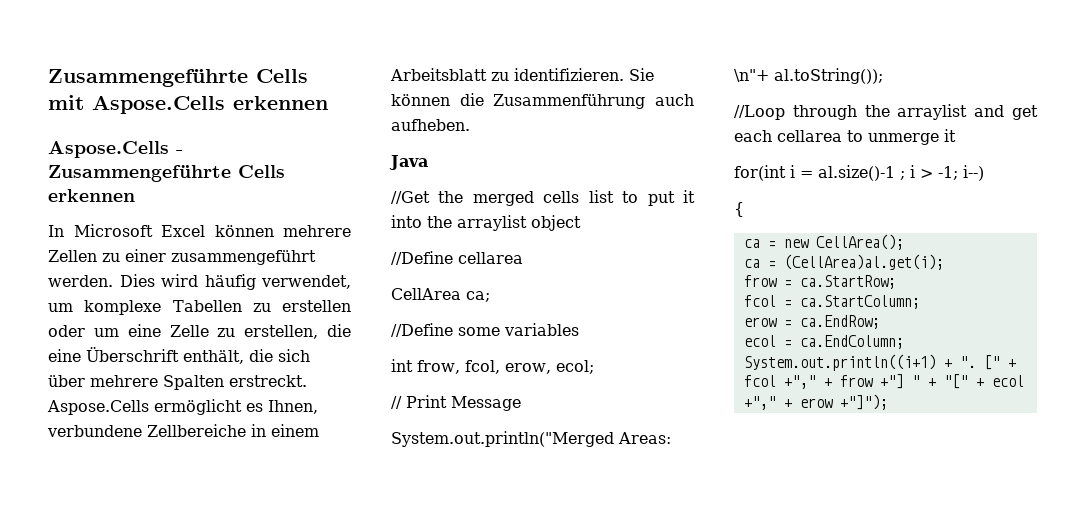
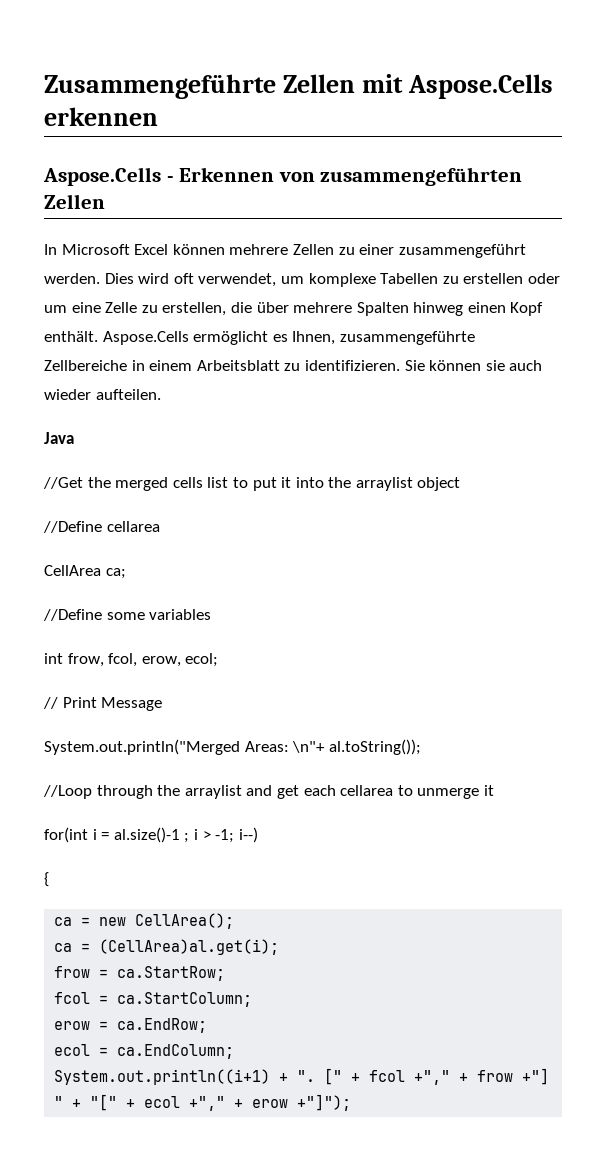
[48,69,308,87] Zusammengeführte Cells -> [44,74,355,99] Zusammengeführte Zellen
[48,165,285,182] [48,189,135,202] Zusammengeführte Cells erkennen -> [179,167,523,186] [44,194,105,209] Erkennen von zusammengeführten Zellen
[204,274,256,290] häufig -> [173,273,194,284] oft
[48,347,310,364] [48,375,307,390] eine Überschrift enthält, die sich über mehrere Spalten erstreckt. -> [256,302,544,316] [44,331,98,342] über mehrere Spalten hinweg einen Kopf enthält.
[47,425,142,437] verbundene -> [339,331,475,345] zusammengeführte
[459,93,694,109] [391,119,470,131] die Zusammenführung auch aufheben. -> [485,360,543,371] [44,389,161,400] sie auch wieder aufteilen.

